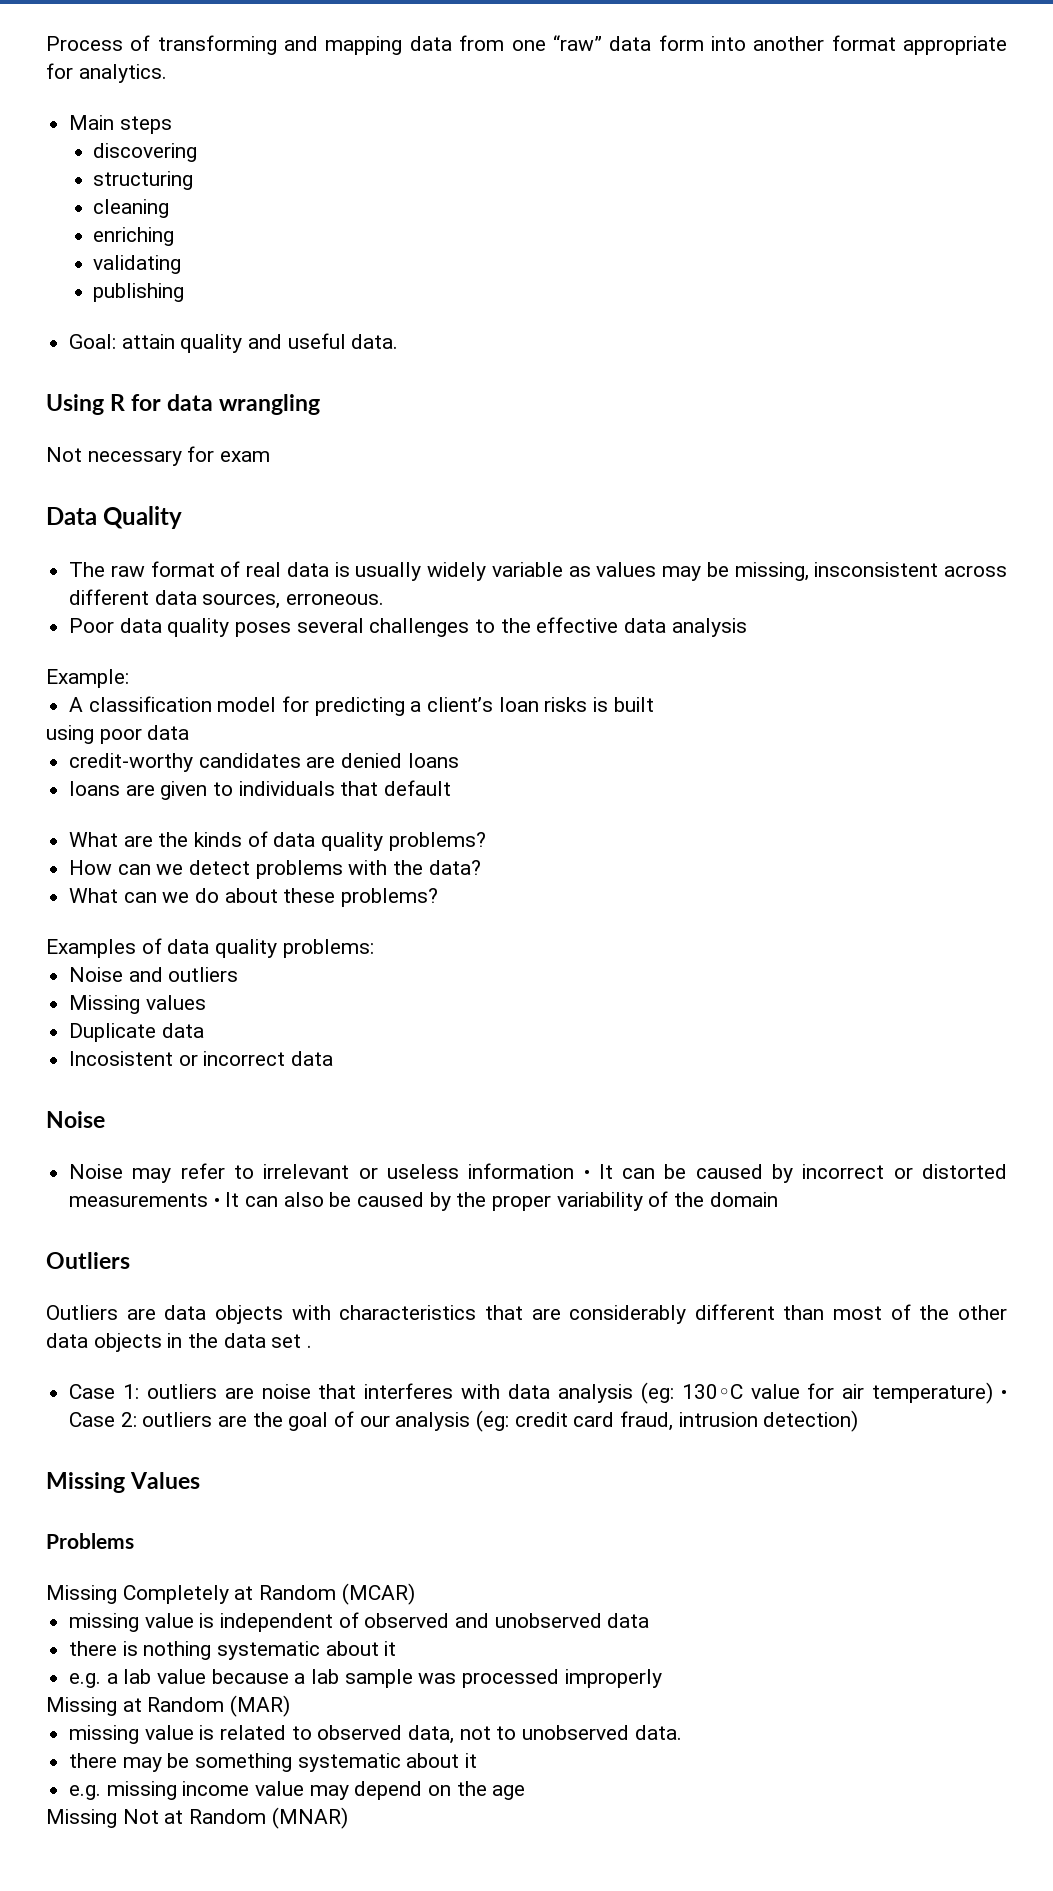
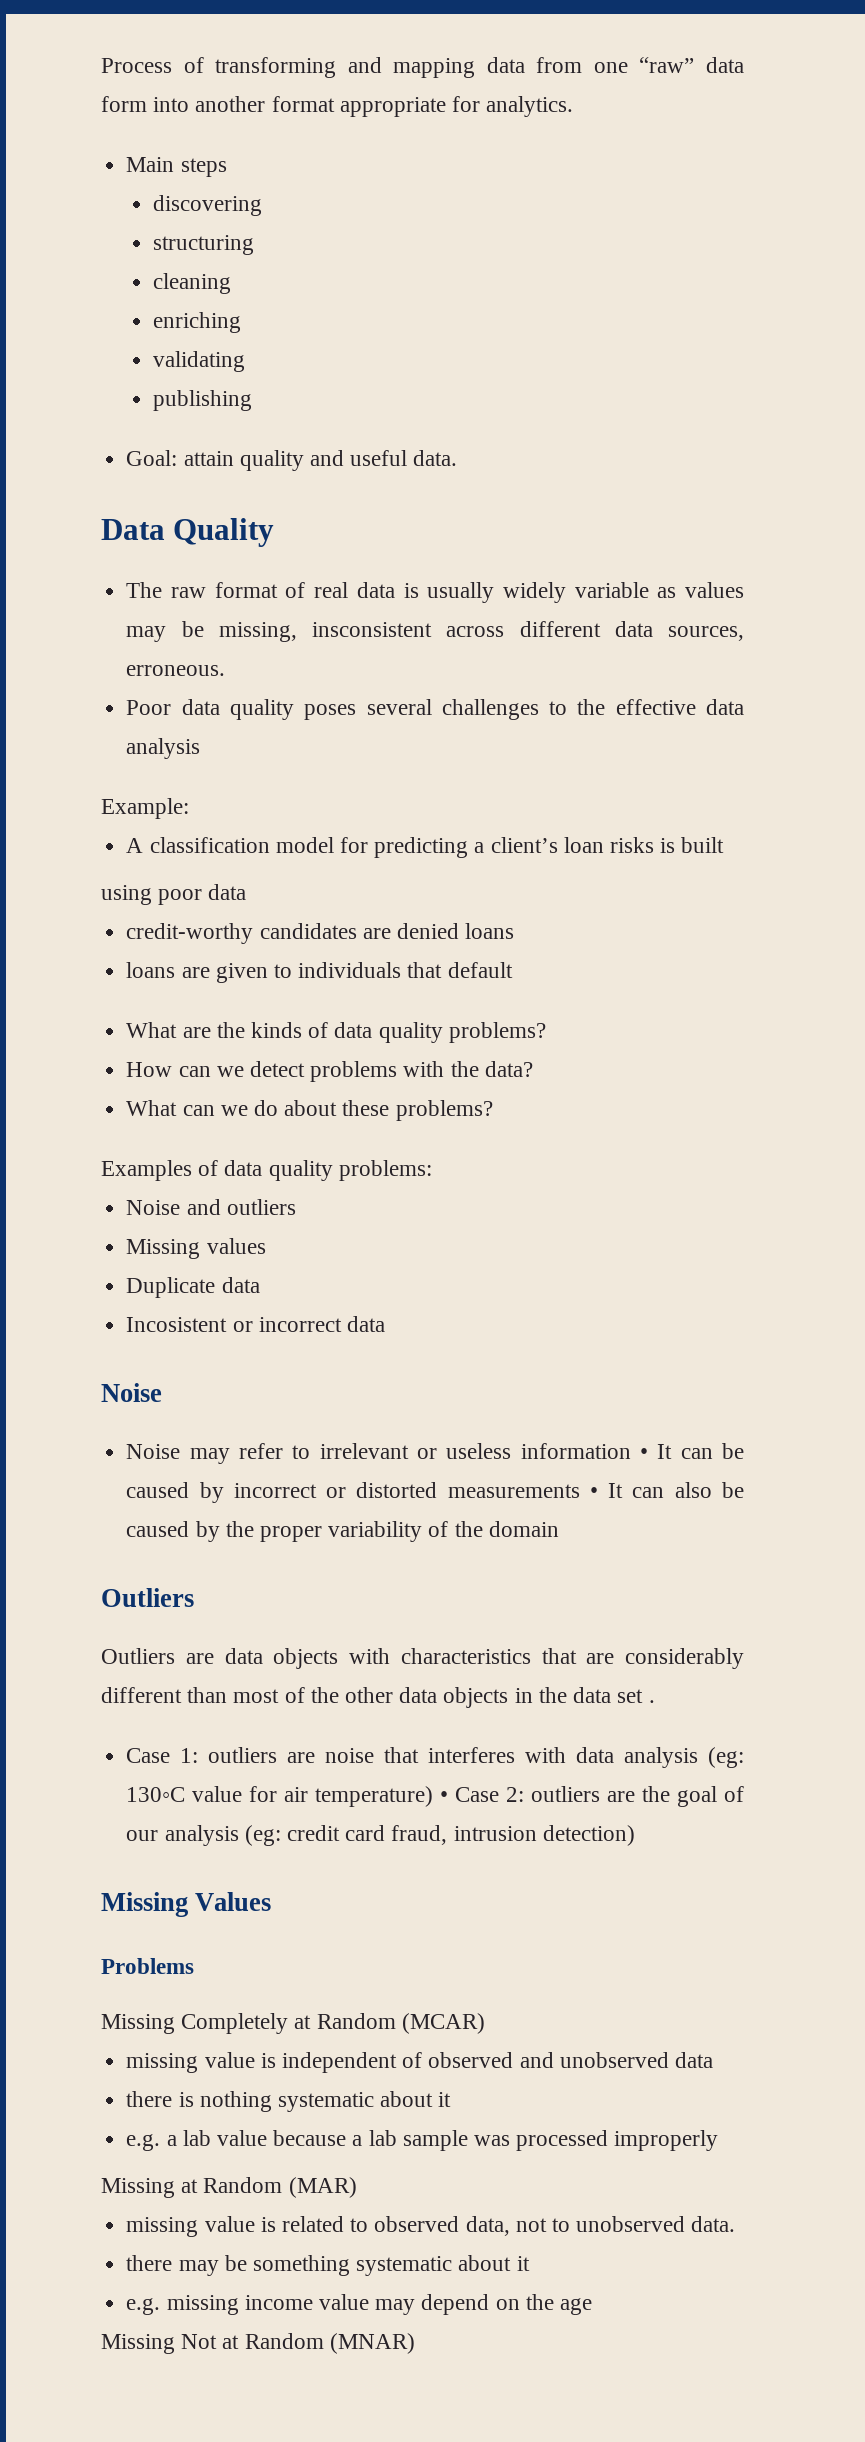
[46,394,321,415] [46,446,271,466] // Using R for data wrangling // Not necessary for exam -> (458, 458) none

